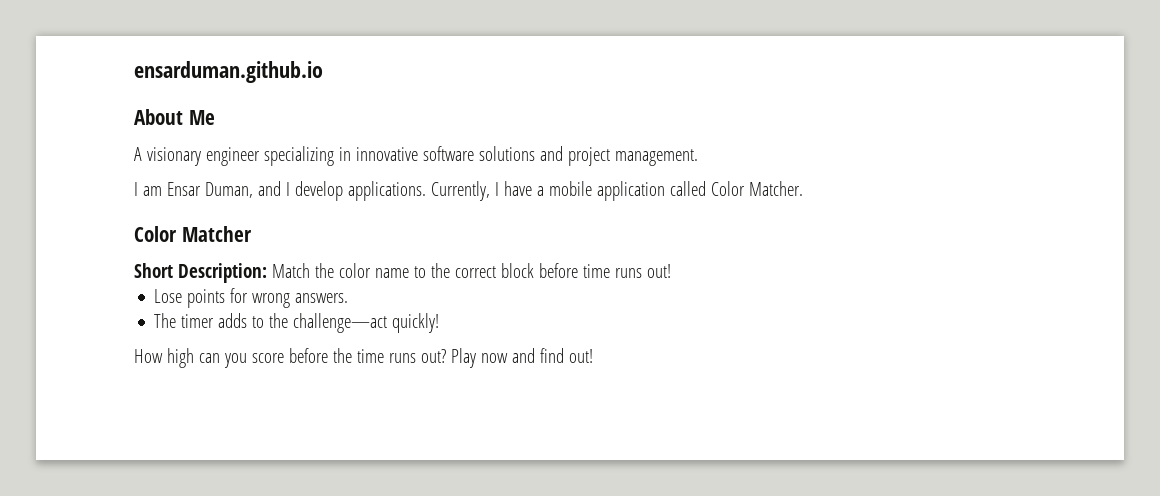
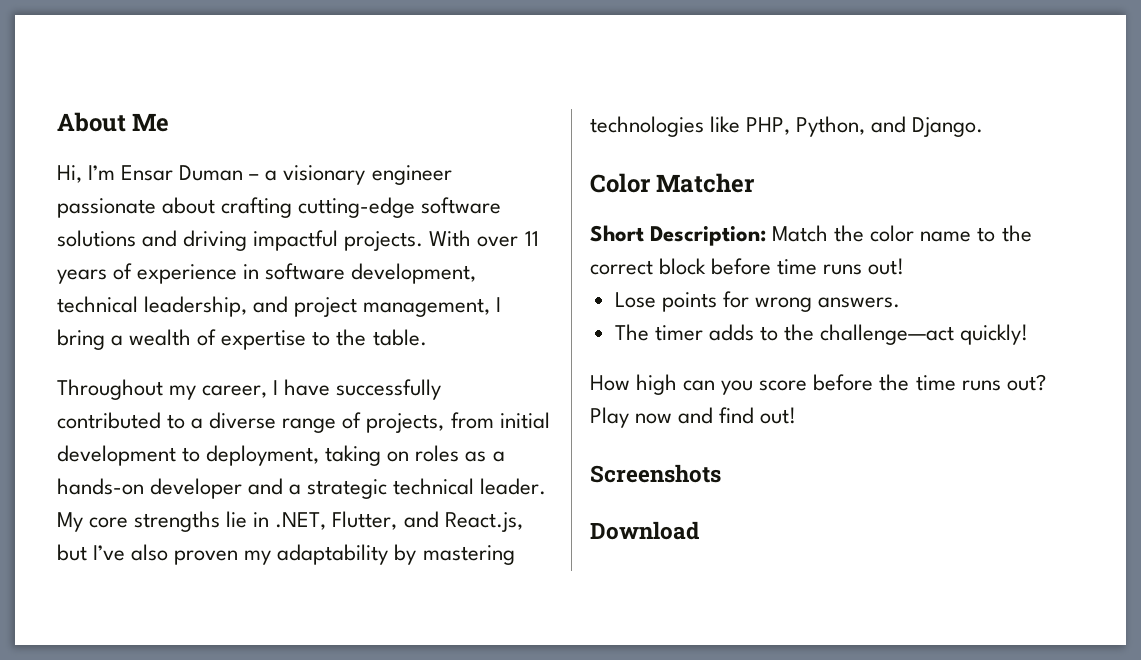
[134,61,323,83] ensarduman.github.io // -> (57, 122) none
[134,146,698,166] [134,181,803,201] A visionary engineer specializing in innovative software solutions and project management. // I am Ensar Duman, and I develop applications. Currently, I have a mobile application called Color Matcher. -> [57,165,452,185] [57,197,502,218] [57,230,539,251] [57,263,477,284] [57,296,502,317] [57,329,427,350] [57,379,442,400] [57,412,550,433] [57,445,505,466] [57,478,547,499] [57,511,523,532] [57,544,515,565] [590,116,984,137] Hi, I’m Ensar Duman – a visionary engineer passionate about crafting cutting-edge software solutions and driving impactful projects. With over 11 years of experience in software development, technical leadership, and project management, I bring a wealth of expertise to the table. // Throughout my career, I have successfully contributed to a diverse range of projects, from initial development to deployment, taking on roles as a hands-on developer and a strategic technical leader. My core strengths lie in .NET, Flutter, and React.js, but I’ve also proven my adaptability by mastering technologies like PHP, Python, and Django.
(593, 356) none -> [590,464,721,483] [590,521,699,540] // Screenshots // Download

